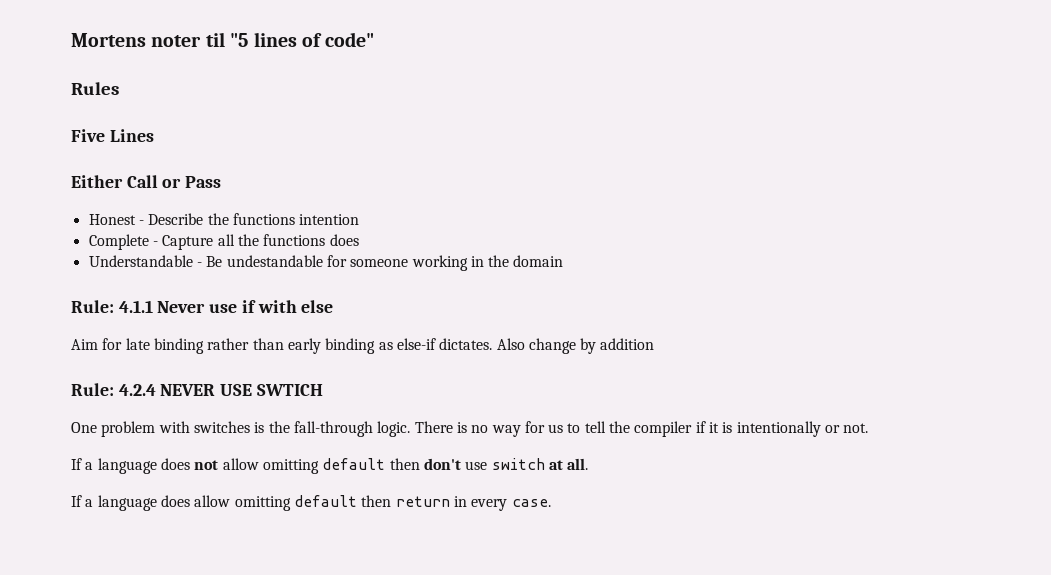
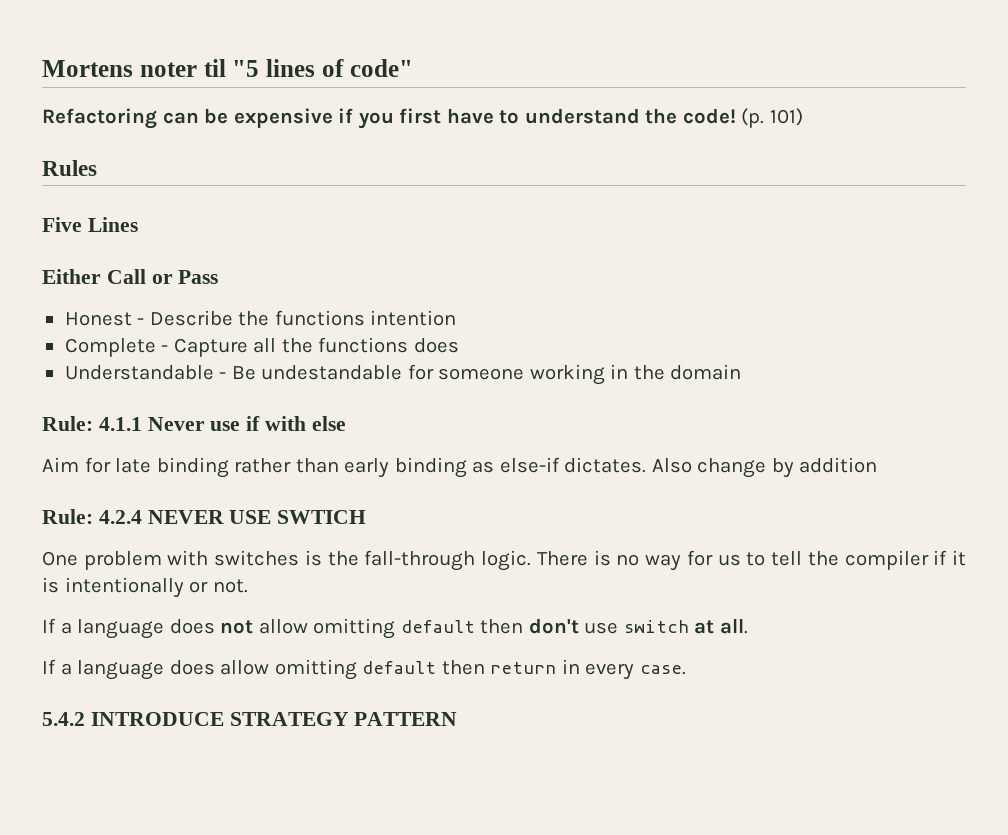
(375, 39) none -> [42,108,803,129] // Refactoring can be expensive if you first have to understand the code! (p. 101)
(551, 503) none -> [42,712,458,726] // 5.4.2 INTRODUCE STRATEGY PATTERN

